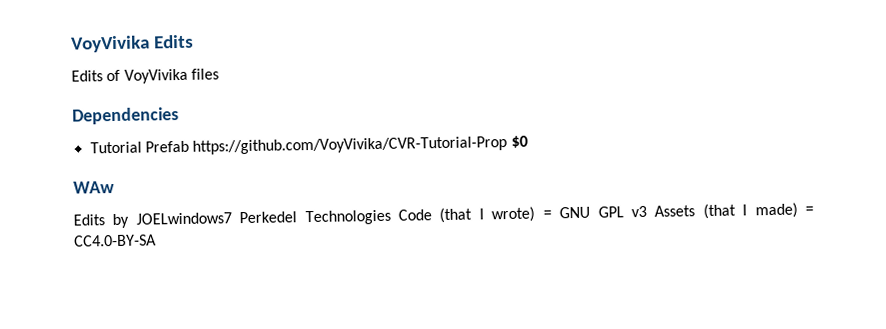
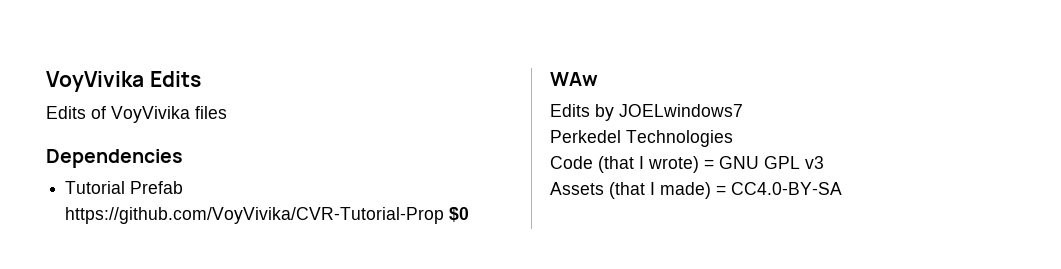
(232, 218) none -> (743, 110) //
(391, 217) none -> (733, 138) //
(647, 211) none -> (824, 162) //

